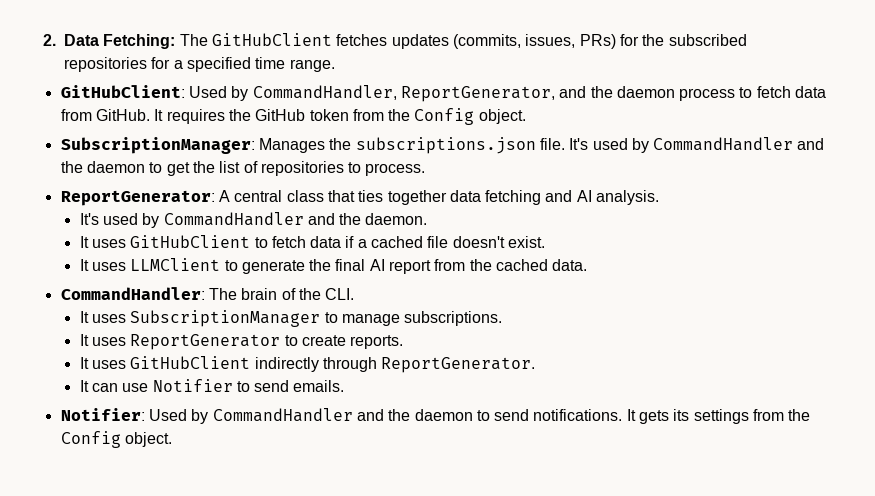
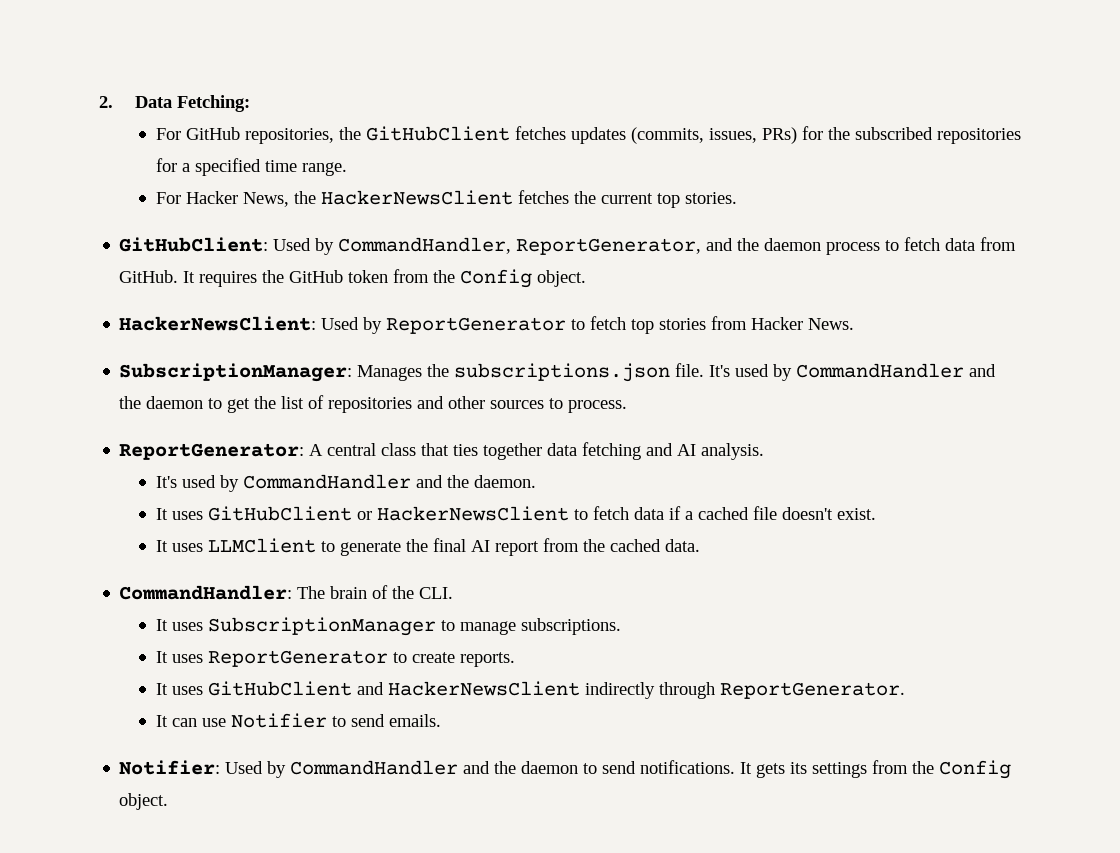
[179,34,208,46] The -> [155,127,361,144] // For GitHub repositories, the
(335, 65) none -> [155,190,737,208] // For Hacker News, the HackerNewsClient fetches the current top stories.
(526, 116) none -> [119,316,855,334] // HackerNewsClient: Used by ReportGenerator to fetch top stories from Hacker News.
(344, 168) none -> [417,396,545,409] and other sources
(251, 241) none -> [356,506,569,521] or HackerNewsClient
(251, 362) none -> [356,681,580,696] and HackerNewsClient

